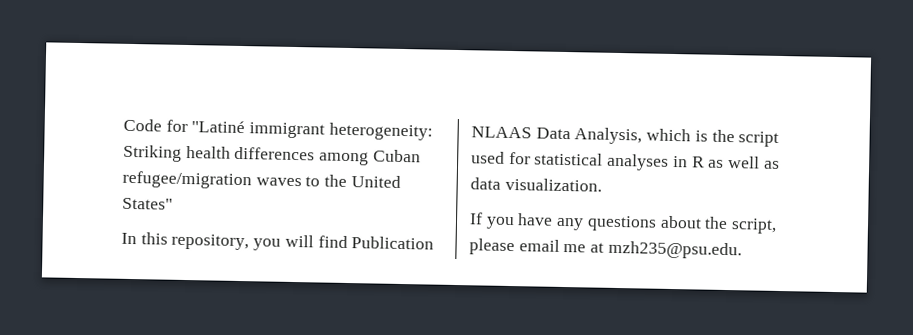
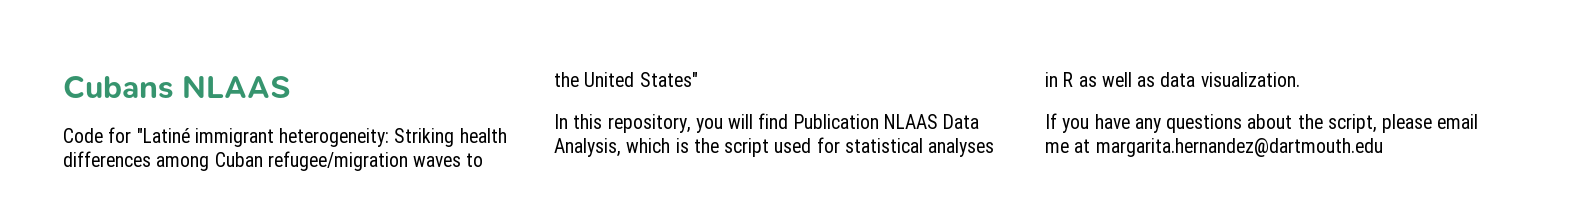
(123, 125) none -> [63,75,290,99] Cubans NLAAS //
[607,240,742,260] mzh235@psu.edu. -> [1095,138,1383,157] margarita.hernandez@dartmouth.edu

